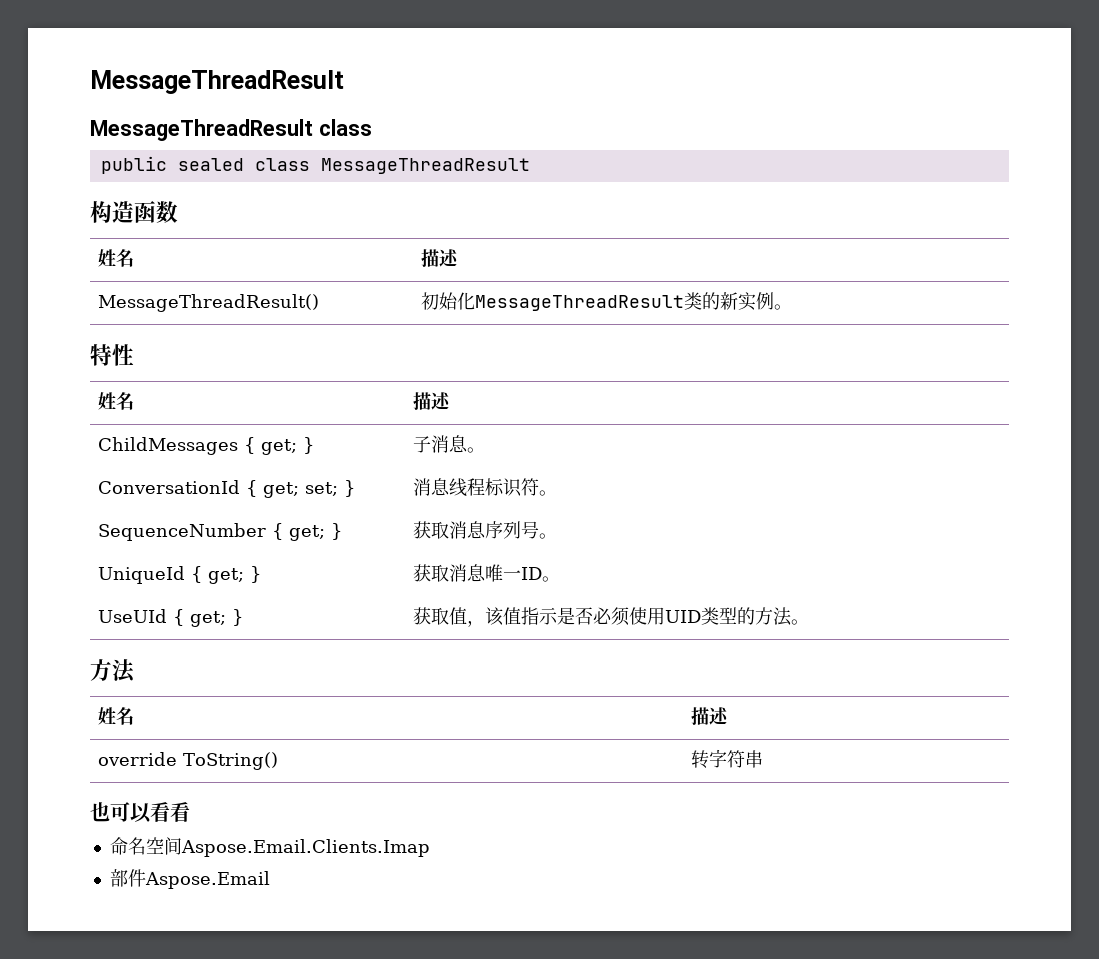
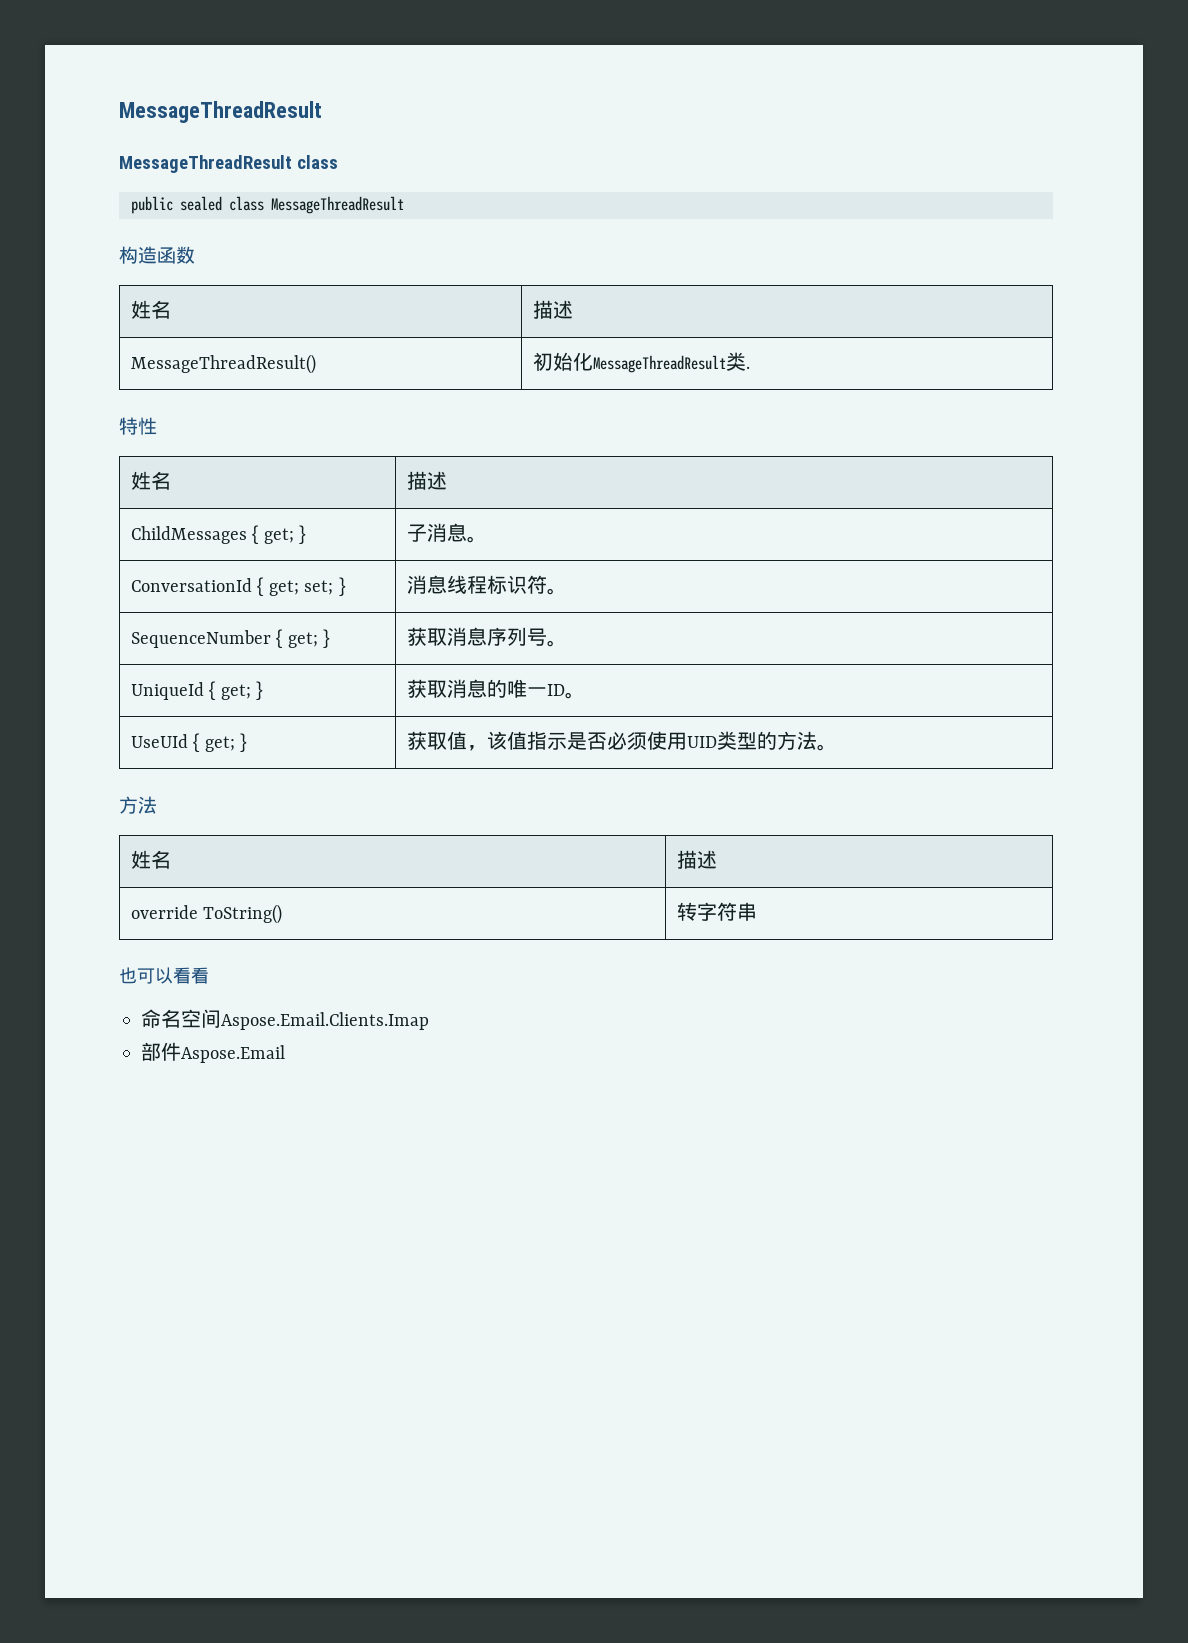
[702,292,793,311] 的新实例。 -> [745,366,750,369] .
(487, 573) none -> [486,679,507,698] 的

